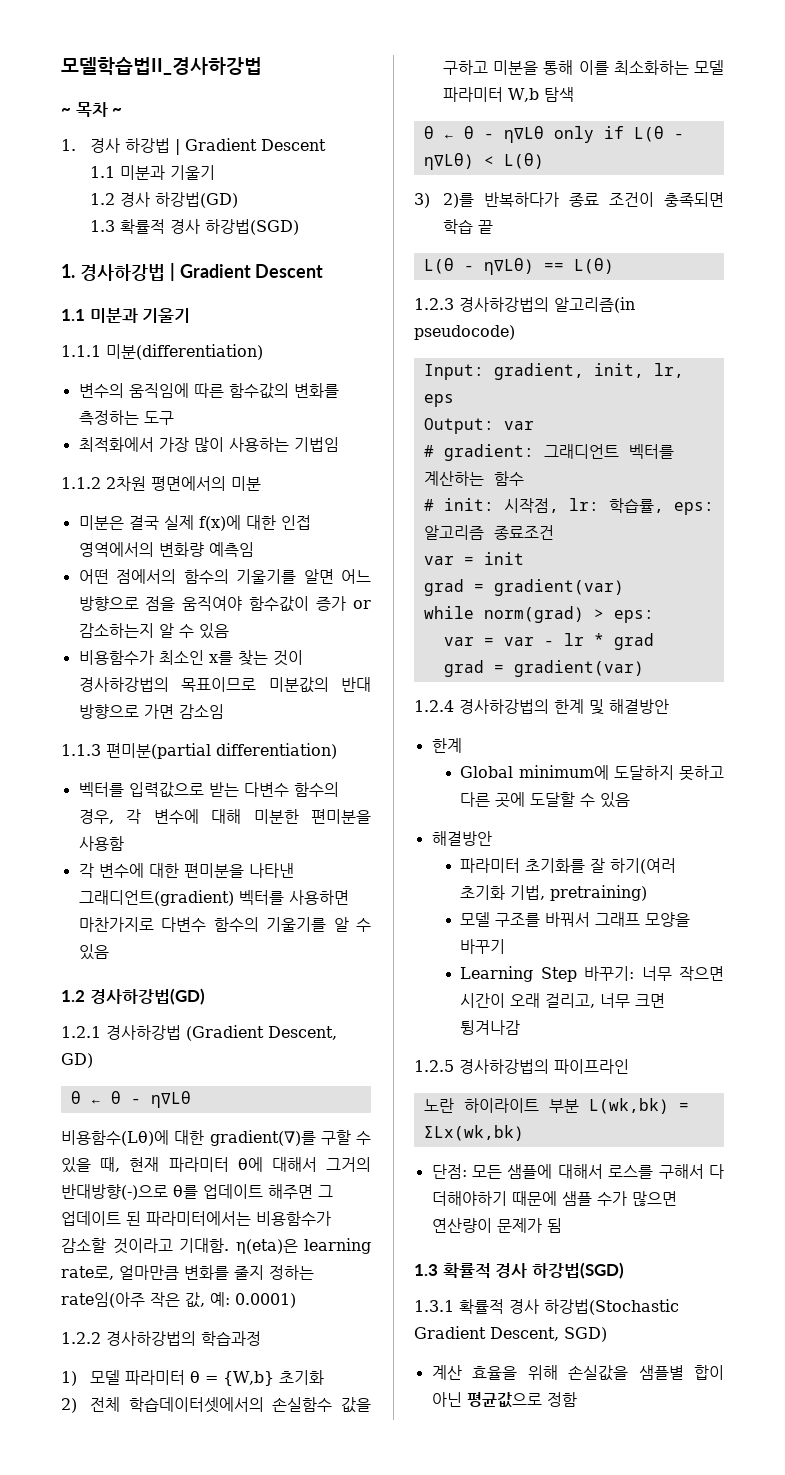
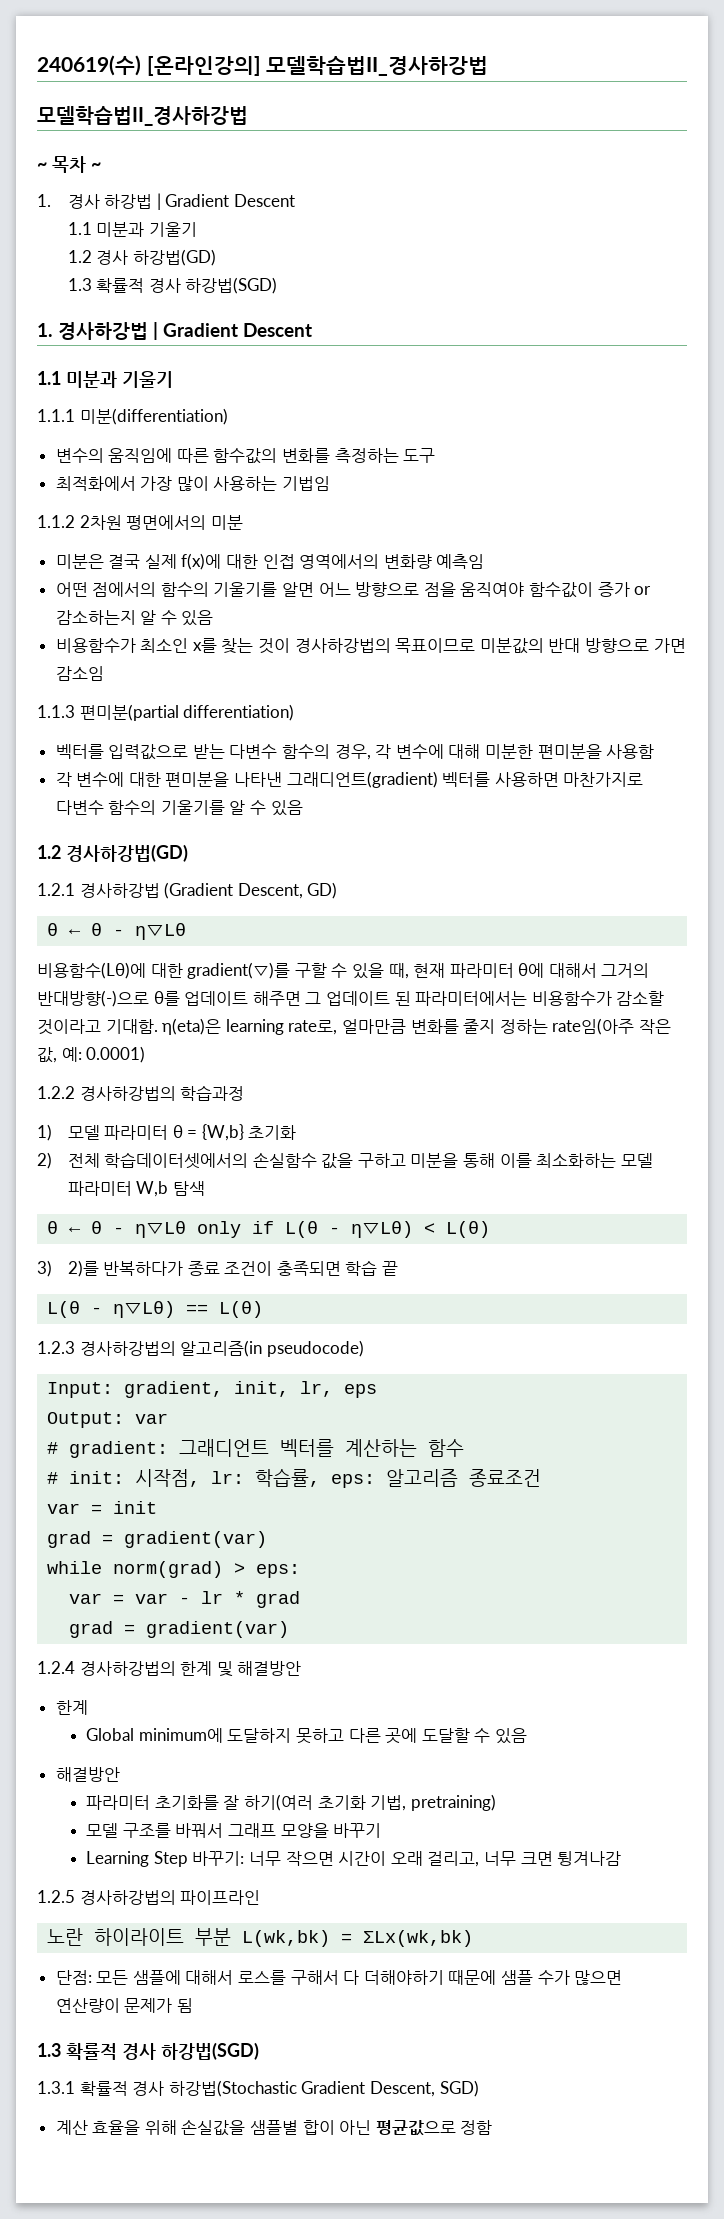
(61, 66) none -> [37,55,489,76] 240619(수) [온라인강의] 모델학습법II_경사하강법 //

